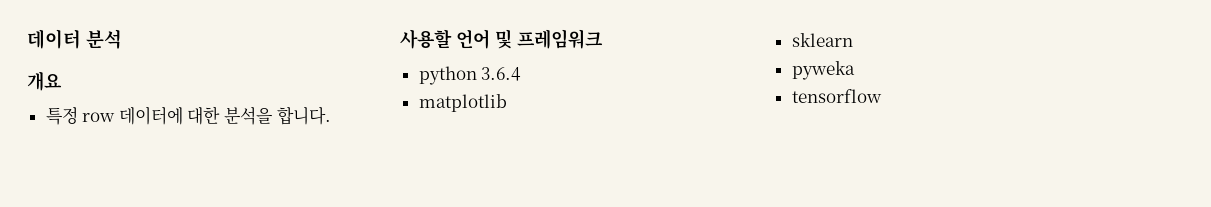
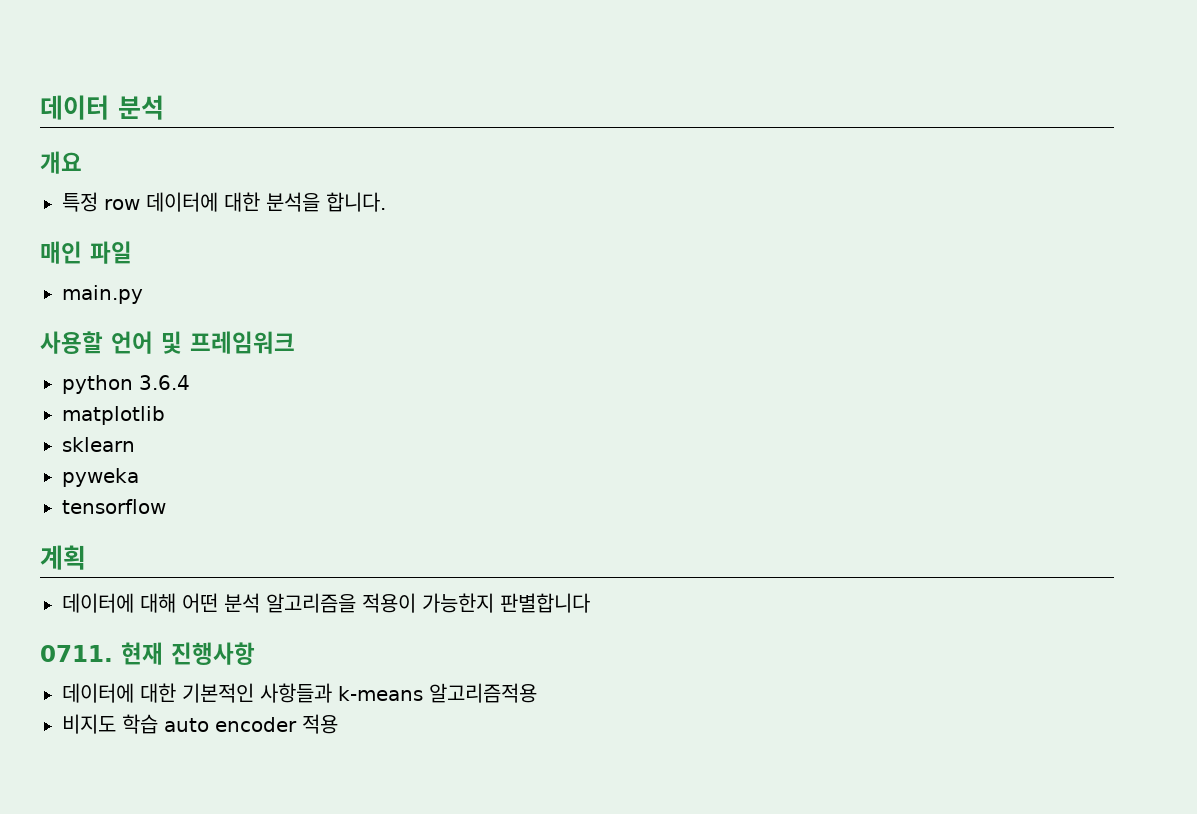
(331, 116) none -> [40,241,132,264] [62,285,143,304] // 매인 파일 // main.py
(882, 96) none -> [40,545,86,570] [62,593,590,613] [40,642,255,665] [62,683,537,703] [62,714,338,734] // 계획 // 데이터에 대해 어떤 분석 알고리즘을 적용이 가능한지 판별합니다 // 0711. 현재 진행사항 // 데이터에 대한 기본적인 사항들과 k-means 알고리즘적용 // 비지도 학습 auto encoder 적용

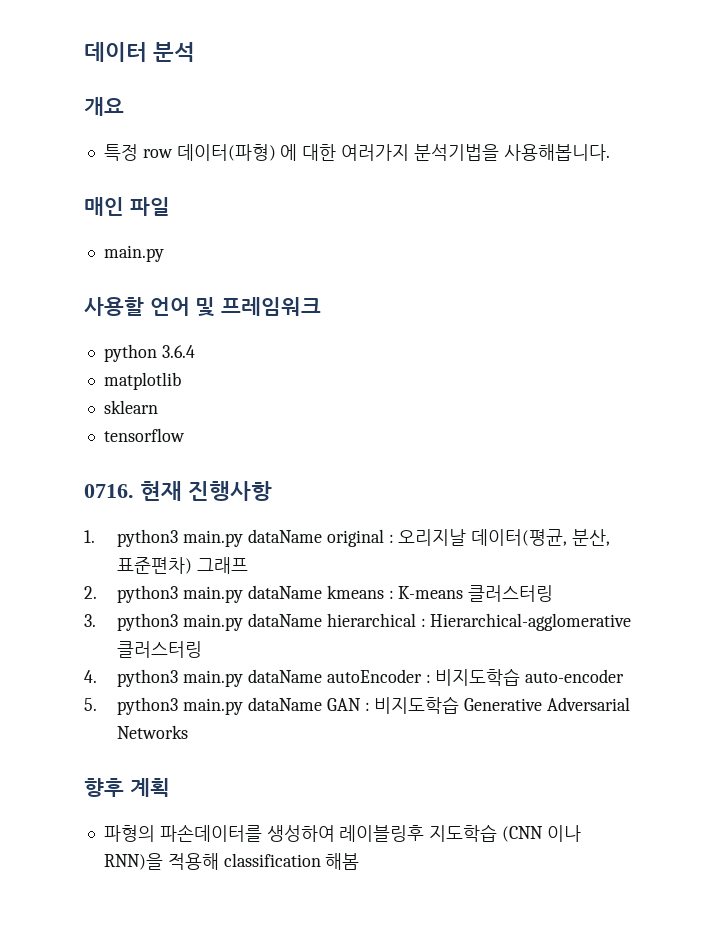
[146,192,386,212] 데이터에 대한 분석을 합니다. -> [176,144,610,161] 데이터(파형) 에 대한 여러가지 분석기법을 사용해봅니다.
[62,468,139,487] // pyweka -> (158, 407) none
[40,545,86,570] [62,593,590,613] [40,642,255,665] [62,683,537,703] [62,714,338,734] 계획 // 데이터에 대해 어떤 분석 알고리즘을 적용이 가능한지 판별합니다 // 0711. 현재 진행사항 // 데이터에 대한 기본적인 사항들과 k-means 알고리즘적용 // 비지도 학습 auto encoder 적용 -> [84,481,272,501] [84,529,611,547] [117,557,249,574] [84,585,554,603] [84,613,632,631] [117,641,203,658] [84,668,625,687] [84,696,631,715] [117,725,189,739] [84,778,170,797] [103,824,581,842] [103,853,360,870] 0716. 현재 진행사항 // 1. python3 main.py dataName original : 오리지날 데이터(평균, 분산, 표준편차) 그래프 // 2. python3 main.py dataName kmeans : K-means 클러스터링 // 3. python3 main.py dataName hierarchical : Hierarchical-agglomerative 클러스터링 // 4. python3 main.py dataName autoEncoder : 비지도학습 auto-encoder // 5. python3 main.py dataName GAN : 비지도학습 Generative Adversarial Networks // 향후 계획 // 파형의 파손데이터를 생성하여 레이블링후 지도학습 (CNN 이나 RNN)을 적용해 classification 해봄

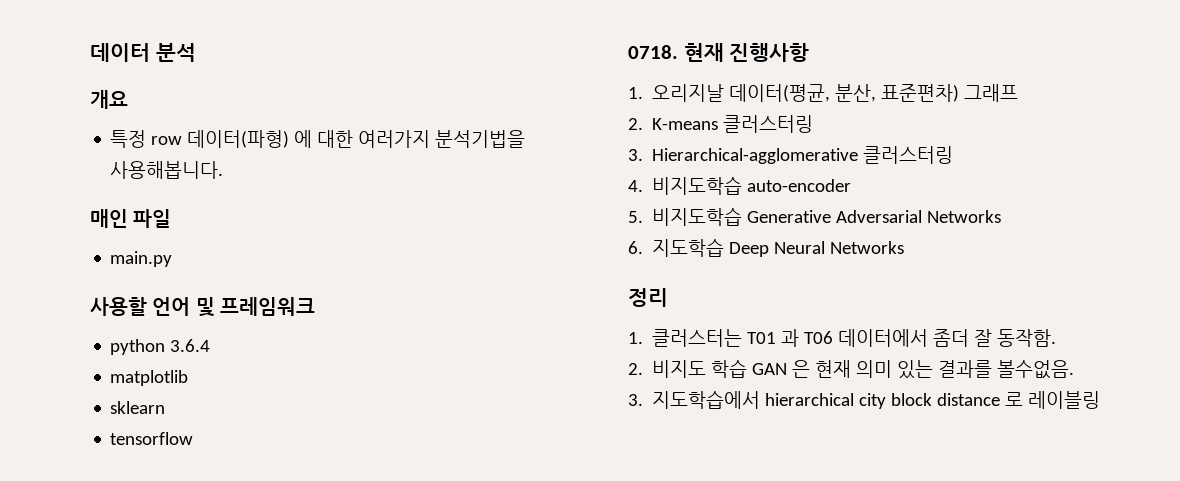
[84,484,134,498] 0716. -> [628,45,678,59] 0718.
[117,529,394,547] python3 main.py dataName original : -> (643, 93) none
[117,585,554,603] [84,613,632,631] [117,641,203,658] [84,668,625,687] [84,696,631,715] [117,725,189,739] [84,778,170,797] [103,824,581,842] [103,853,360,870] python3 main.py dataName kmeans : K-means 클러스터링 // 3. python3 main.py dataName hierarchical : Hierarchical-agglomerative 클러스터링 // 4. python3 main.py dataName autoEncoder : 비지도학습 auto-encoder // 5. python3 main.py dataName GAN : 비지도학습 Generative Adversarial Networks // 향후 계획 // 파형의 파손데이터를 생성하여 레이블링후 지도학습 (CNN 이나 RNN)을 적용해 classification 해봄 -> [652,115,814,133] [628,146,954,164] [628,176,852,195] [628,207,1002,226] [628,238,905,257] [628,288,668,307] [628,329,1057,347] [628,359,1075,379] [628,390,1101,409] K-means 클러스터링 // 3. Hierarchical-agglomerative 클러스터링 // 4. 비지도학습 auto-encoder // 5. 비지도학습 Generative Adversarial Networks // 6. 지도학습 Deep Neural Networks // 정리 // 1. 클러스터는 T01 과 T06 데이터에서 좀더 잘 동작함. // 2. 비지도 학습 GAN 은 현재 의미 있는 결과를 볼수없음. // 3. 지도학습에서 hierarchical city block distance 로 레이블링

